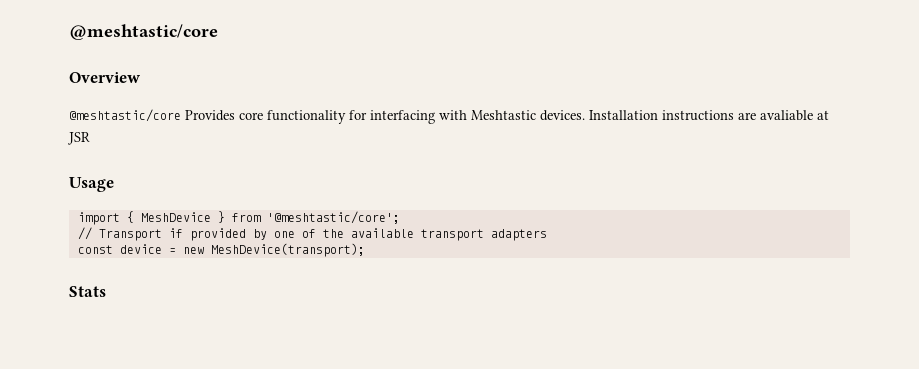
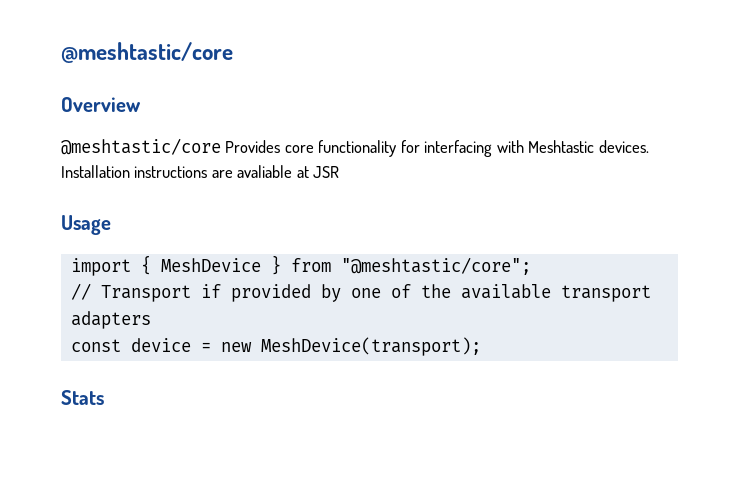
[266,211,400,224] '@meshtastic/core'; -> [340,257,531,275] "@meshtastic/core";

